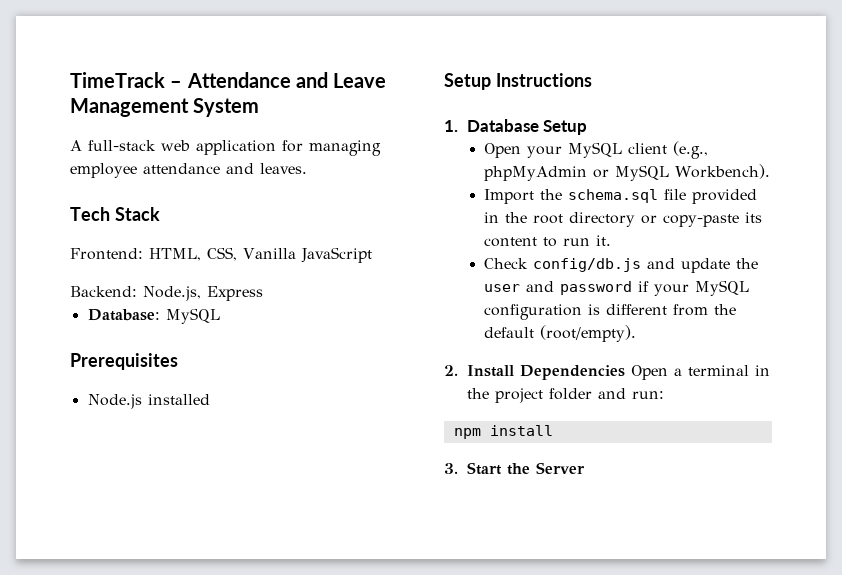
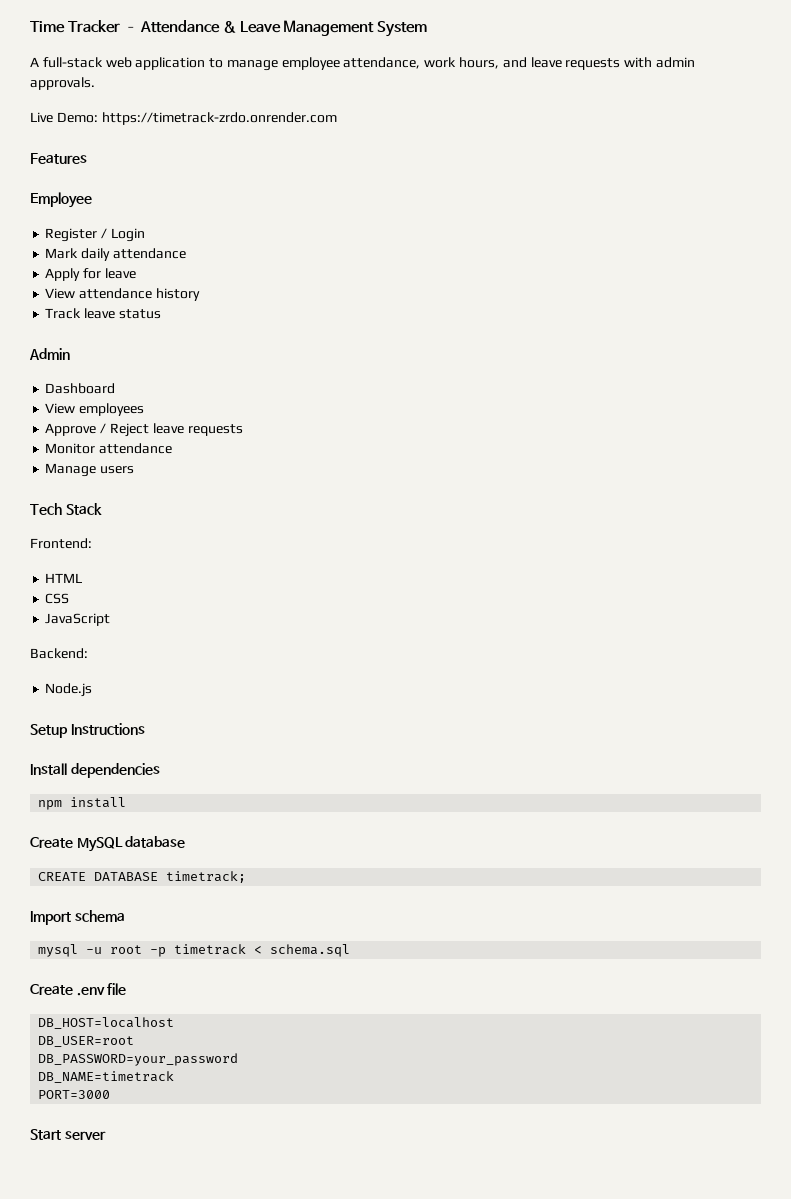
[70,72,165,88] TimeTrack -> [30,20,120,33] Time Tracker
[295,72,328,88] and -> [222,21,236,33] &
[282,140,381,156] [70,163,307,178] for managing employee attendance and leaves. -> [209,57,695,71] [30,77,95,90] [30,112,337,125] [30,153,87,164] [30,192,92,208] [45,228,145,242] [45,248,186,261] [45,268,136,281] [45,288,200,301] [45,308,161,319] [29,348,70,360] [45,383,116,394] [45,403,145,416] [45,423,243,437] [45,443,173,454] [45,463,135,477] to manage employee attendance, work hours, and leave requests with admin approvals. // Live Demo: https://timetrack-zrdo.onrender.com // Features // Employee // Register / Login // Mark daily attendance // Apply for leave // View attendance history // Track leave status // Admin // Dashboard // View employees // Approve / Reject leave requests // Monitor attendance // Manage users
[149,247,296,261] HTML, CSS, Vanilla -> [45,573,83,583] [45,593,70,604] // HTML // CSS //
[143,286,263,301] [87,308,220,324] [70,353,178,370] Node.js, Express // Database: MySQL // Prerequisites -> (88, 653) none
[147,394,210,405] installed -> (93, 690) none
[444,119,587,135] [484,141,709,159] [484,164,771,181] [484,189,758,204] [484,212,763,227] [484,235,612,247] [484,258,759,273] [484,280,750,296] [484,304,737,320] [484,325,637,342] [444,365,770,380] [466,388,664,403] [453,425,553,439] [444,462,585,475] 1. Database Setup // Open your MySQL client (e.g., phpMyAdmin or MySQL Workbench). // Import the schema.sql file provided in the root directory or copy-paste its content to run it. // Check config/db.js and update the user and password if your MySQL configuration is different from the default (root/empty). // 2. Install Dependencies Open a terminal in the project folder and run: // npm install // 3. Start the Server -> [30,763,160,778] [38,797,127,810] [30,836,186,852] [38,871,247,883] [30,910,125,925] [38,944,351,957] [30,983,127,996] [38,1017,175,1029] [38,1036,135,1047] [38,1053,239,1066] [38,1071,175,1083] [38,1090,111,1099] [30,1129,106,1140] Install dependencies // npm install // Create MySQL database // CREATE DATABASE timetrack; // Import schema // mysql -u root -p timetrack < schema.sql // Create .env file // DB_HOST=localhost // DB_USER=root // DB_PASSWORD=your_password // DB_NAME=timetrack // PORT=3000 // Start server

